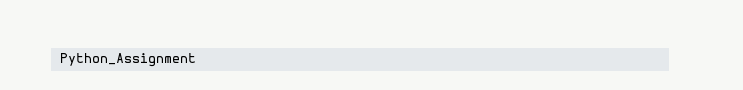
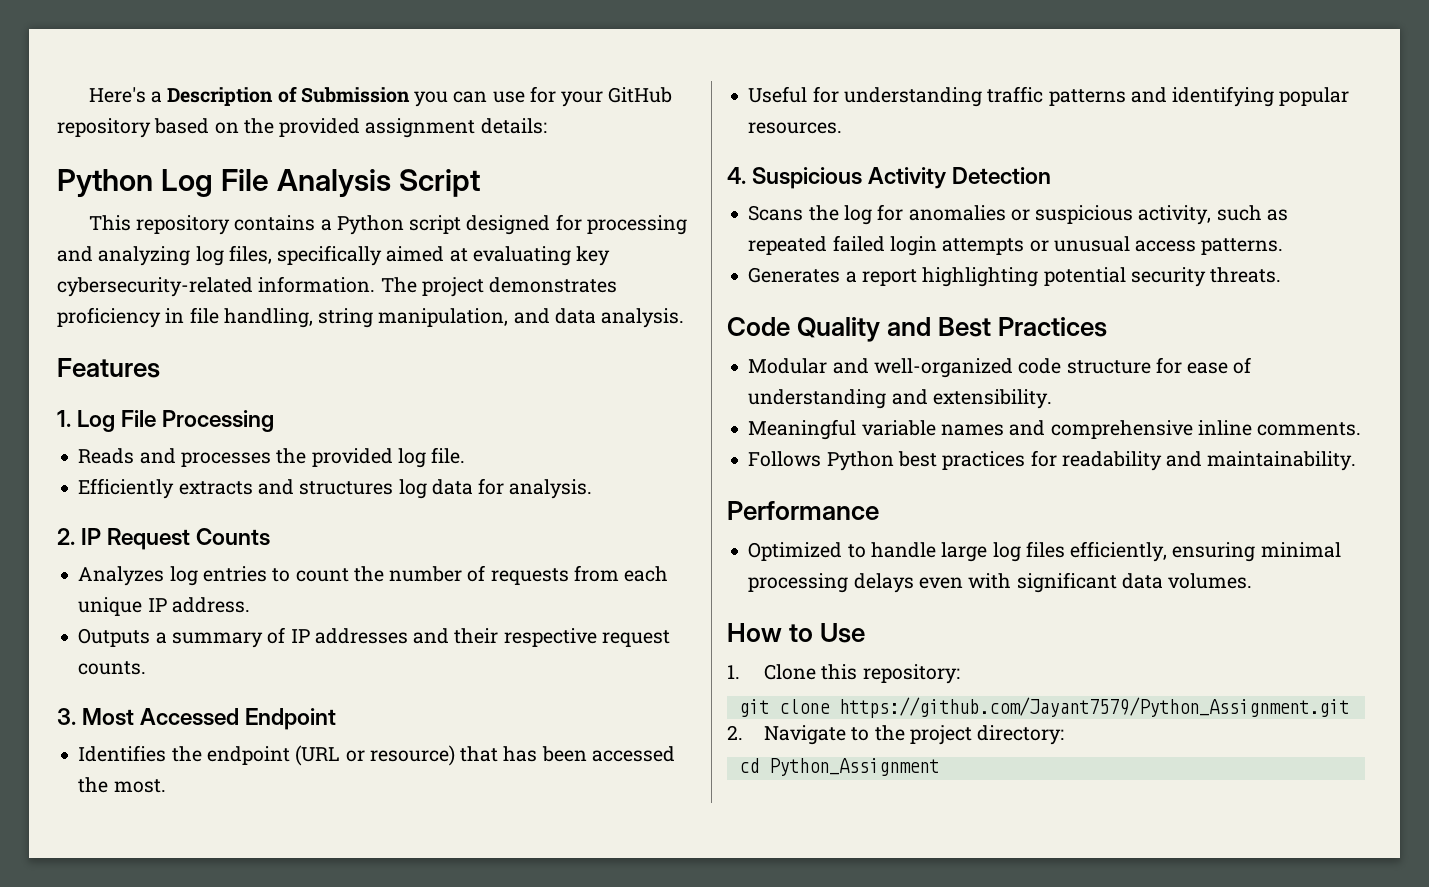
(59, 60) none -> [88,86,673,107] [57,118,547,138] [57,169,481,198] [88,214,687,235] [57,245,611,266] [57,276,618,297] [57,307,685,328] [57,358,160,378] [57,410,275,432] [78,447,466,468] [78,478,593,499] [57,528,271,550] [78,565,669,586] [78,597,250,616] [78,627,670,648] [78,661,147,675] [57,708,337,730] [78,745,675,766] [78,777,166,793] [748,86,1350,107] [748,122,843,134] [727,167,1052,189] [748,204,1288,225] [748,235,1284,256] [748,267,1282,287] [727,317,1108,342] [748,357,1252,378] [748,389,1052,409] [748,419,1362,440] [748,450,1357,471] [727,501,879,520] [748,541,1341,562] [748,572,1253,593] [727,623,866,643] [727,664,960,684] [738,697,1349,718] [727,725,1065,745] [738,758,759,773] Here's a Description of Submission you can use for your GitHub repository based on the provided assignment details: // Python Log File Analysis Script // This repository contains a Python script designed for processing and analyzing log files, specifically aimed at evaluating key cybersecurity-related information. The project demonstrates proficiency in file handling, string manipulation, and data analysis. // Features // 1. Log File Processing // Reads and processes the provided log file. // Efficiently extracts and structures log data for analysis. // 2. IP Request Counts // Analyzes log entries to count the number of requests from each unique IP address. // Outputs a summary of IP addresses and their respective request counts. // 3. Most Accessed Endpoint // Identifies the endpoint (URL or resource) that has been accessed the most. // Useful for understanding traffic patterns and identifying popular resources. // 4. Suspicious Activity Detection // Scans the log for anomalies or suspicious activity, such as repeated failed login attempts or unusual access patterns. // Generates a report highlighting potential security threats. // Code Quality and Best Practices // Modular and well-organized code structure for ease of understanding and extensibility. // Meaningful variable names and comprehensive inline comments. // Follows Python best practices for readability and maintainability. // Performance // Optimized to handle large log files efficiently, ensuring minimal processing delays even with significant data volumes. // How to Use // 1. Clone this repository: // git clone https://github.com/Jayant7579/Python_Assignment.git // 2. Navigate to the project directory: // cd

